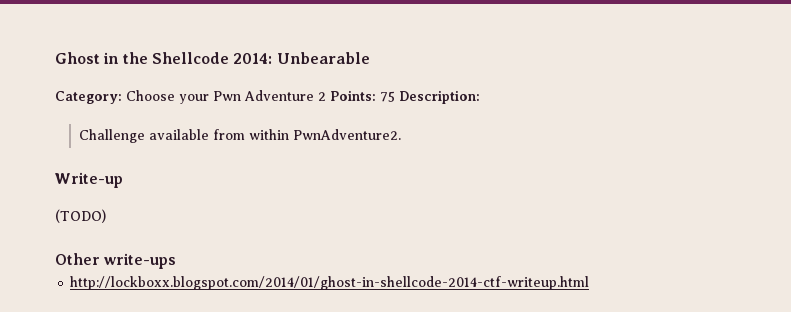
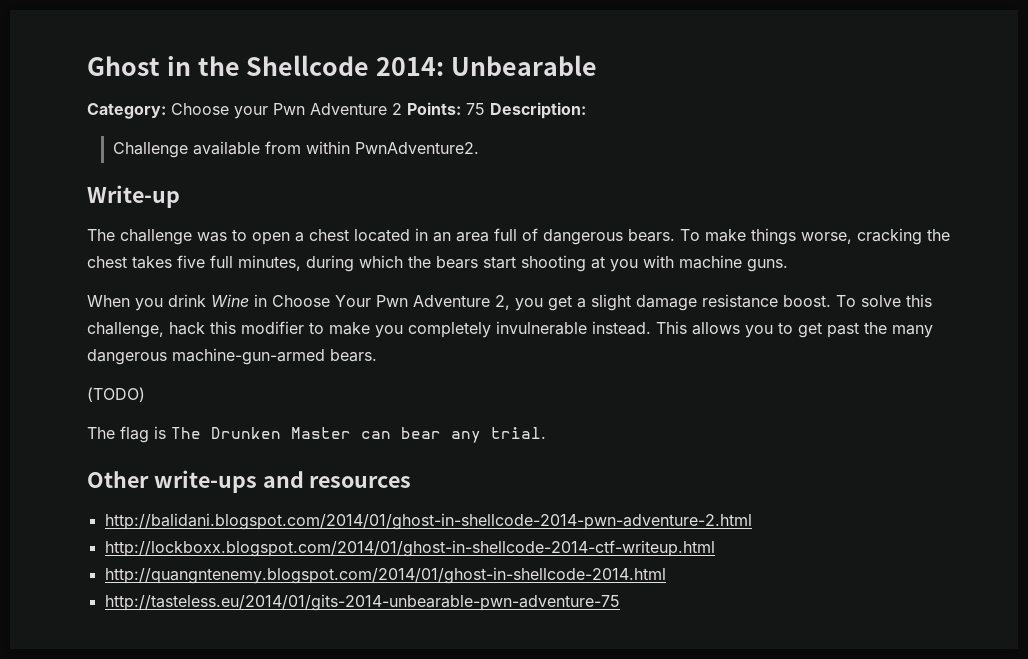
[55,209,106,223] (TODO) -> [87,228,950,245] [87,255,788,272] [87,294,932,311] [87,321,933,338] [87,348,377,365] [87,387,145,402] [87,426,546,443] The challenge was to open a chest located in an area full of dangerous bears. To make things worse, cracking the chest takes five full minutes, during which the bears start shooting at you with machine guns. // When you drink Wine in Choose Your Pwn Adventure 2, you get a slight damage resistance boost. To solve this challenge, hack this modifier to make you completely invulnerable instead. This allows you to get past the many dangerous machine-gun-armed bears. // (TODO) // The flag is The Drunken Master can bear any trial.
(177, 261) none -> [262,471,412,488] [104,513,752,530] and resources // http://balidani.blogspot.com/2014/01/ghost-in-shellcode-2014-pwn-adventure-2.html
(590, 283) none -> [104,567,666,584] [104,594,620,611] // http://quangntenemy.blogspot.com/2014/01/ghost-in-shellcode-2014.html // http://tasteless.eu/2014/01/gits-2014-unbearable-pwn-adventure-75

